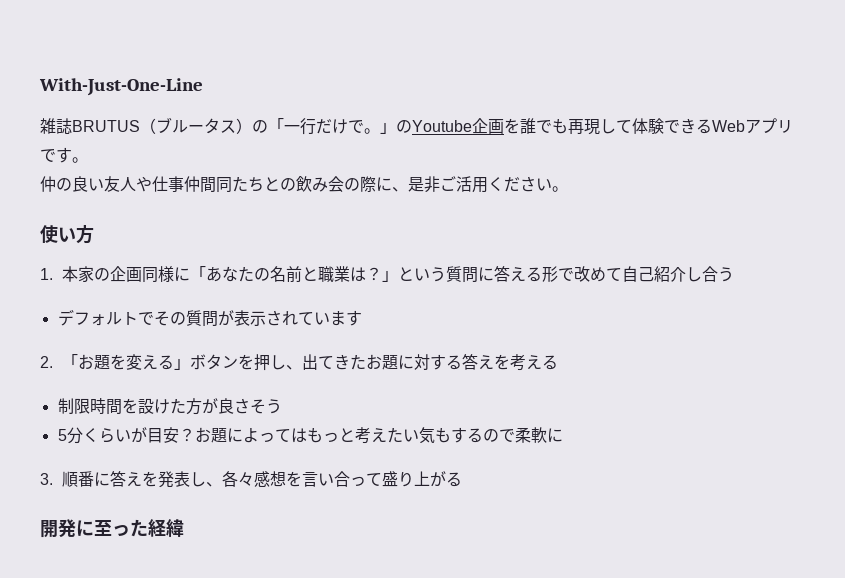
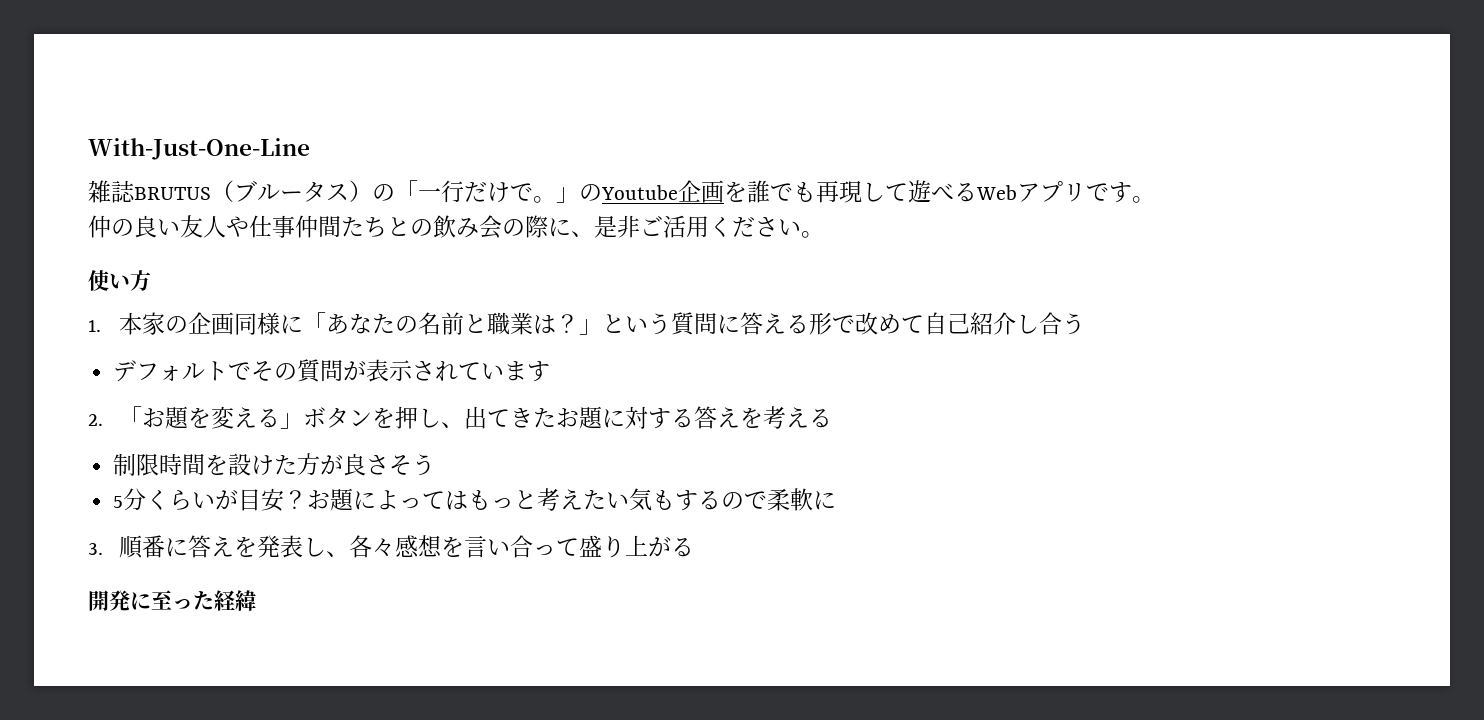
[632,118,696,134] 体験でき -> [908,180,954,203] 遊べ
[216,177,232,193] 同 -> (341, 226) none

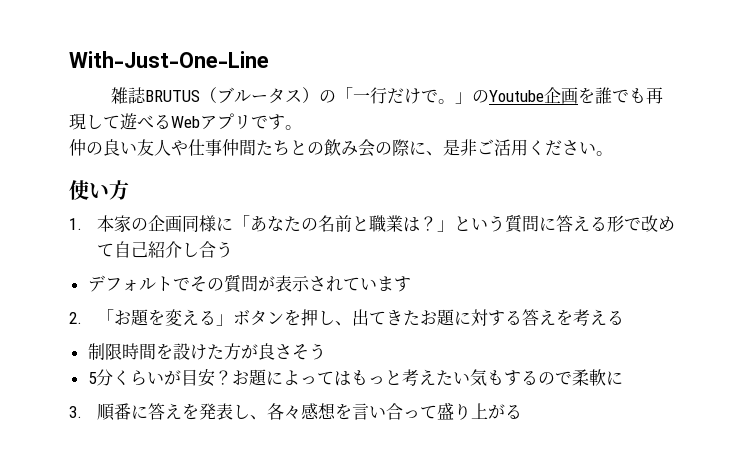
[88,590,256,611] // 開発に至った経緯 -> (523, 411) none

